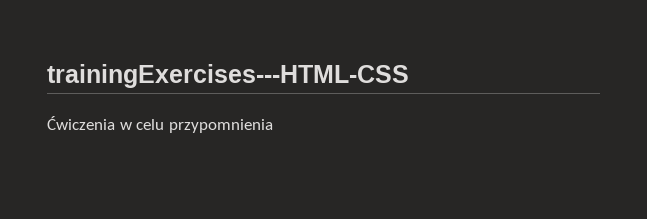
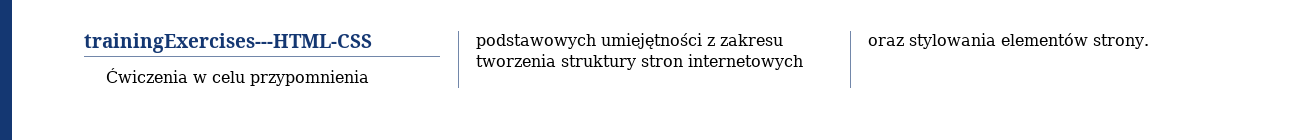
(273, 126) none -> [476,33,783,49] [476,54,803,70] [868,33,1149,49] podstawowych umiejętności z zakresu tworzenia struktury stron internetowych oraz stylowania elementów strony.

